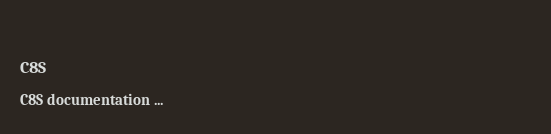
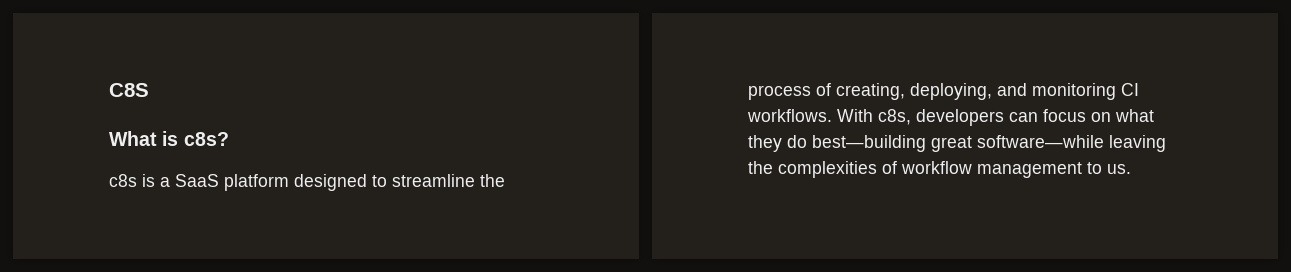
[20,93,164,105] C8S documentation ... -> [109,131,229,146] [109,174,505,191] [748,83,1139,100] [747,109,1154,126] [748,135,1166,152] [748,161,1131,178] What is c8s? // c8s is a SaaS platform designed to streamline the process of creating, deploying, and monitoring CI workflows. With c8s, developers can focus on what they do best—building great software—while leaving the complexities of workflow management to us.

